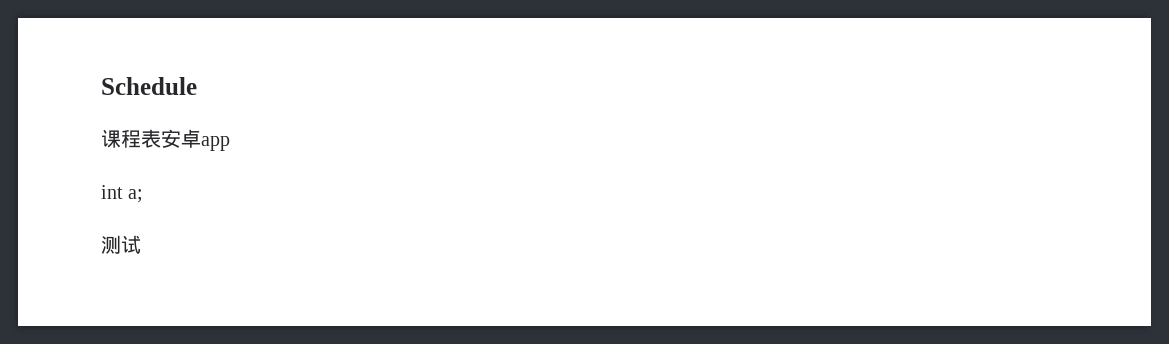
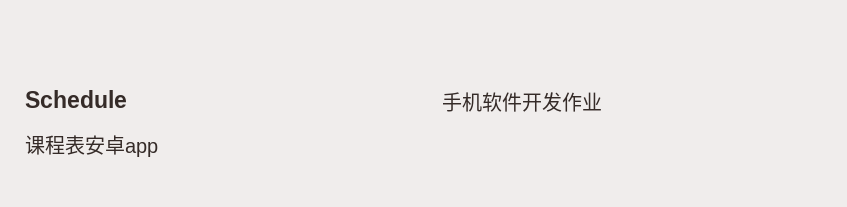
[101,185,144,203] [101,235,141,254] int a; // 测试 -> [442,92,602,112] 手机软件开发作业

